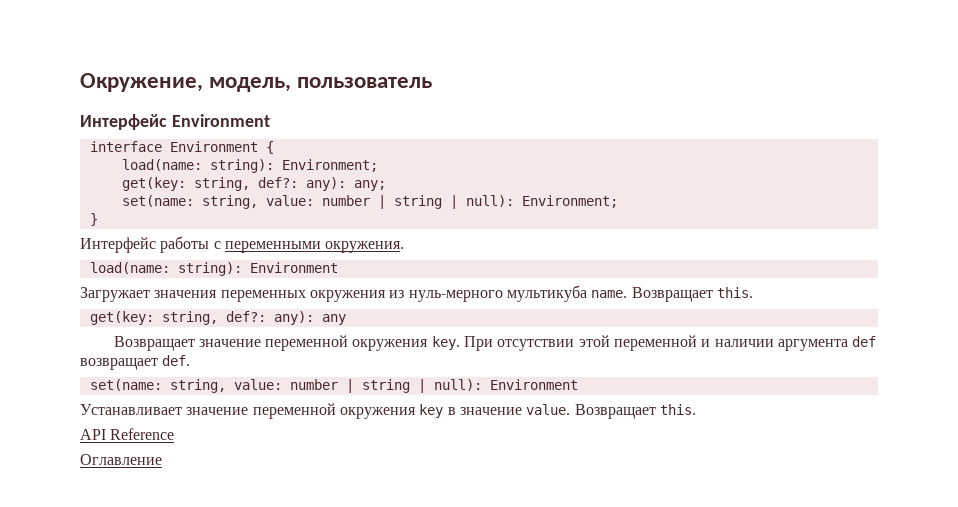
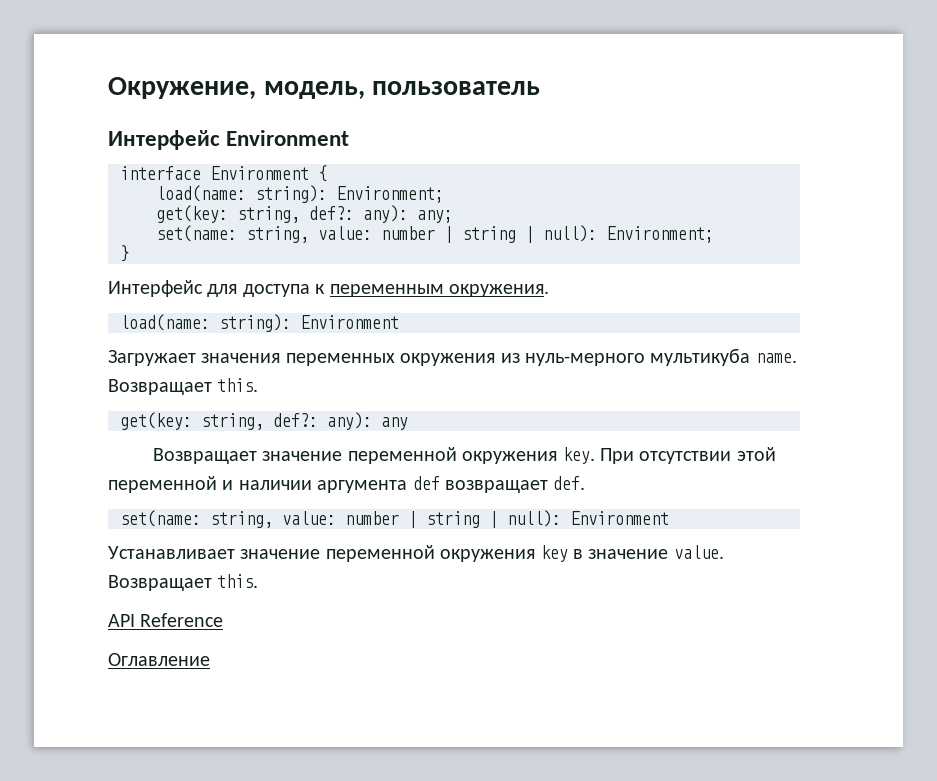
[160,236,321,253] работы с переменными -> [207,284,444,297] для доступа к переменным

